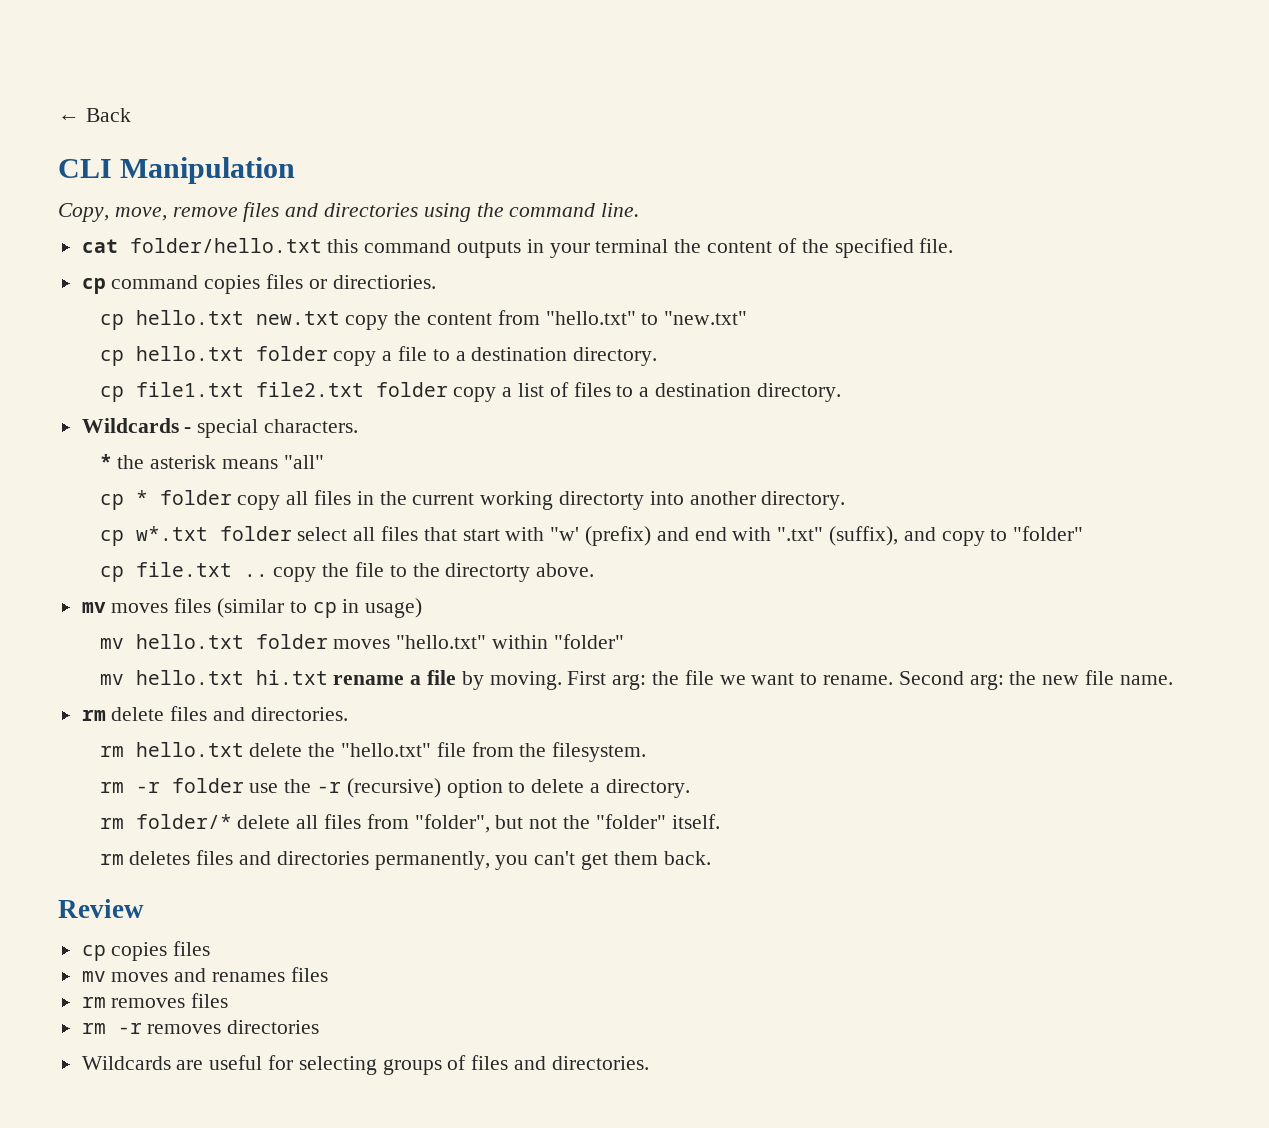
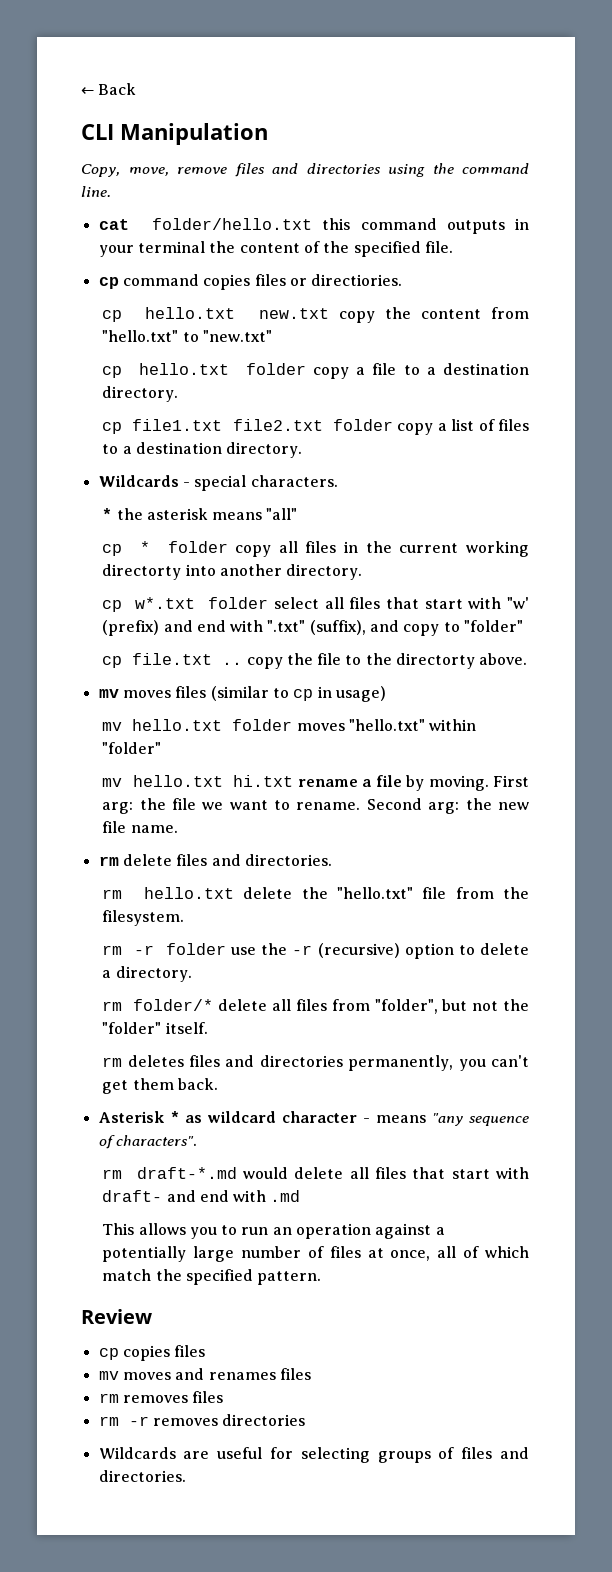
(711, 858) none -> [98,1111,529,1126] [98,1135,197,1149] [102,1167,529,1179] [102,1190,301,1202] [102,1223,445,1239] [102,1246,529,1262] [102,1269,322,1285] // Asterisk * as wildcard character - means "any sequence of characters". // rm draft-*.md would delete all files that start with draft- and end with .md // This allows you to run an operation against a potentially large number of files at once, all of which match the specified pattern.

